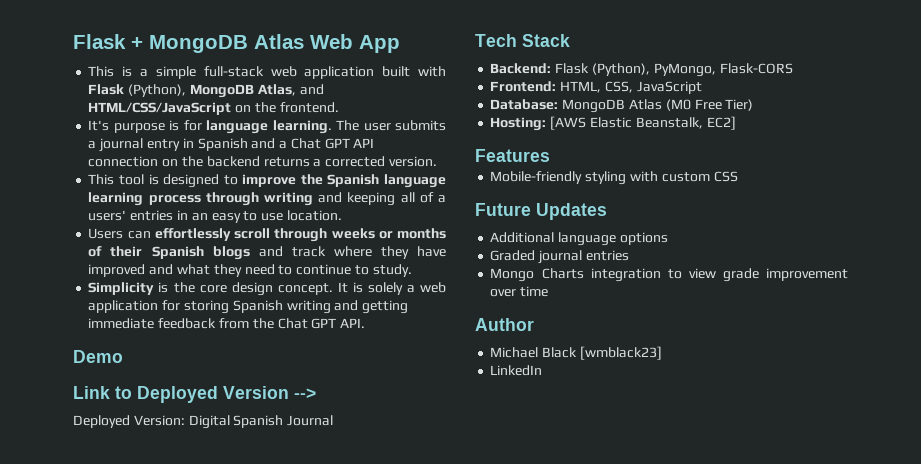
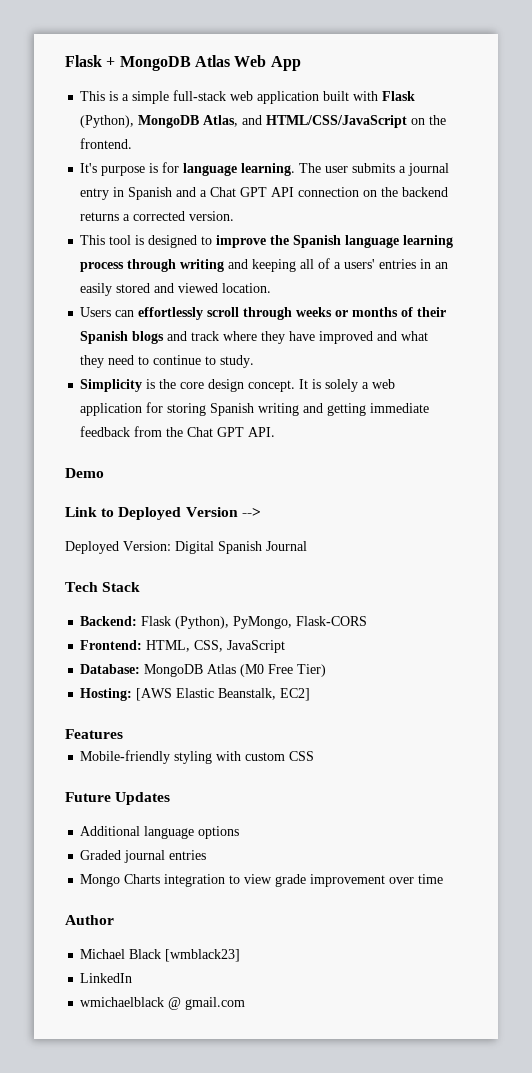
[211,211,284,223] easy to use -> [80,283,219,296] easily stored and viewed
(543, 370) none -> [80,997,246,1010] // wmichaelblack @ gmail.com

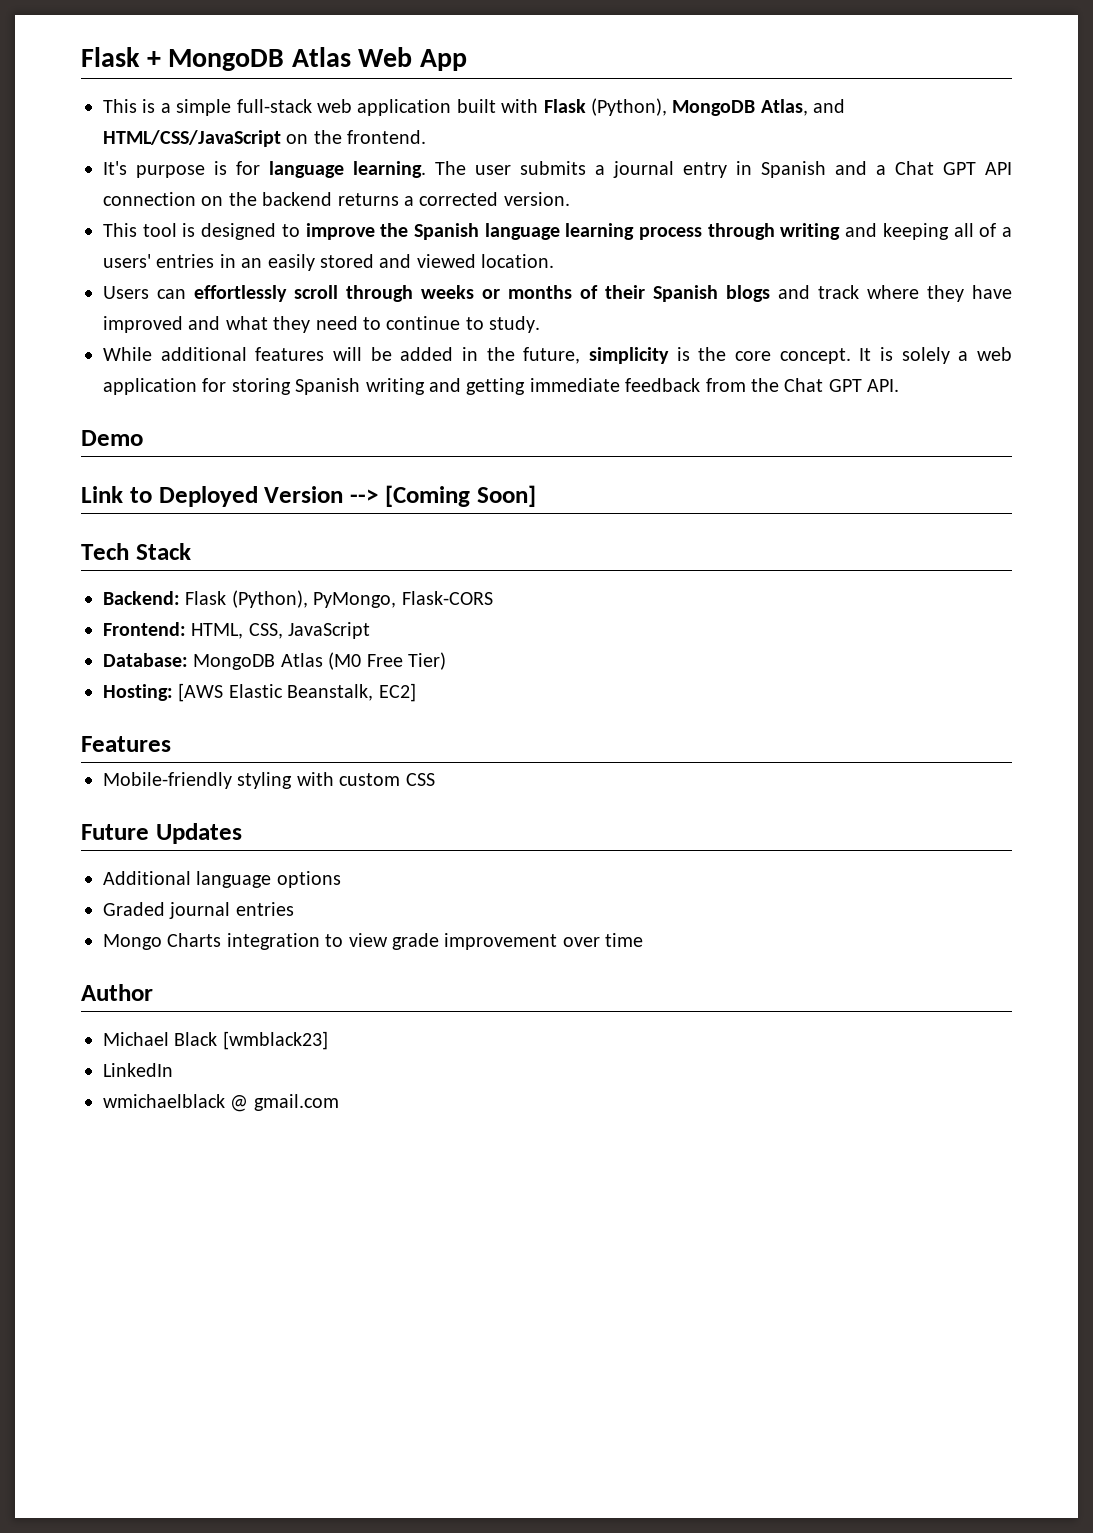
[80,379,143,392] Simplicity -> [103,347,670,364] While additional features will be added in the future, simplicity
[208,379,245,392] design -> (771, 356) none
[65,541,307,554] // Deployed Version: Digital Spanish Journal -> [384,485,536,507] [Coming Soon]

